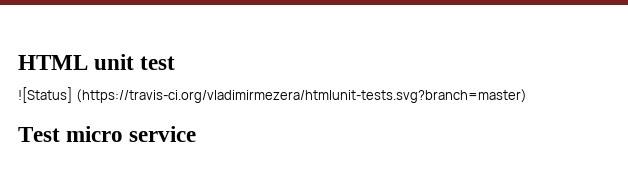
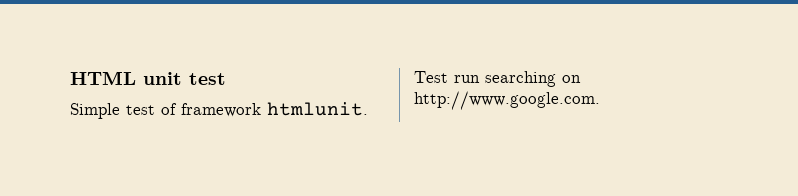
[18,87,527,103] [18,126,197,142] ![Status] (https://travis-ci.org/vladimirmezera/htmlunit-tests.svg?branch=master) // Test micro service -> [70,102,368,119] [414,71,581,87] [414,91,600,110] Simple test of framework htmlunit. Test run searching on http://www.google.com.

